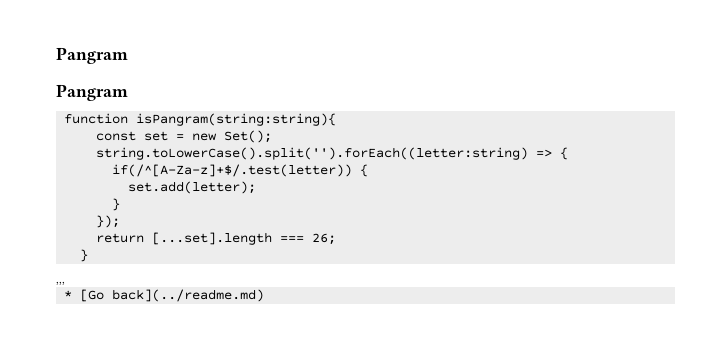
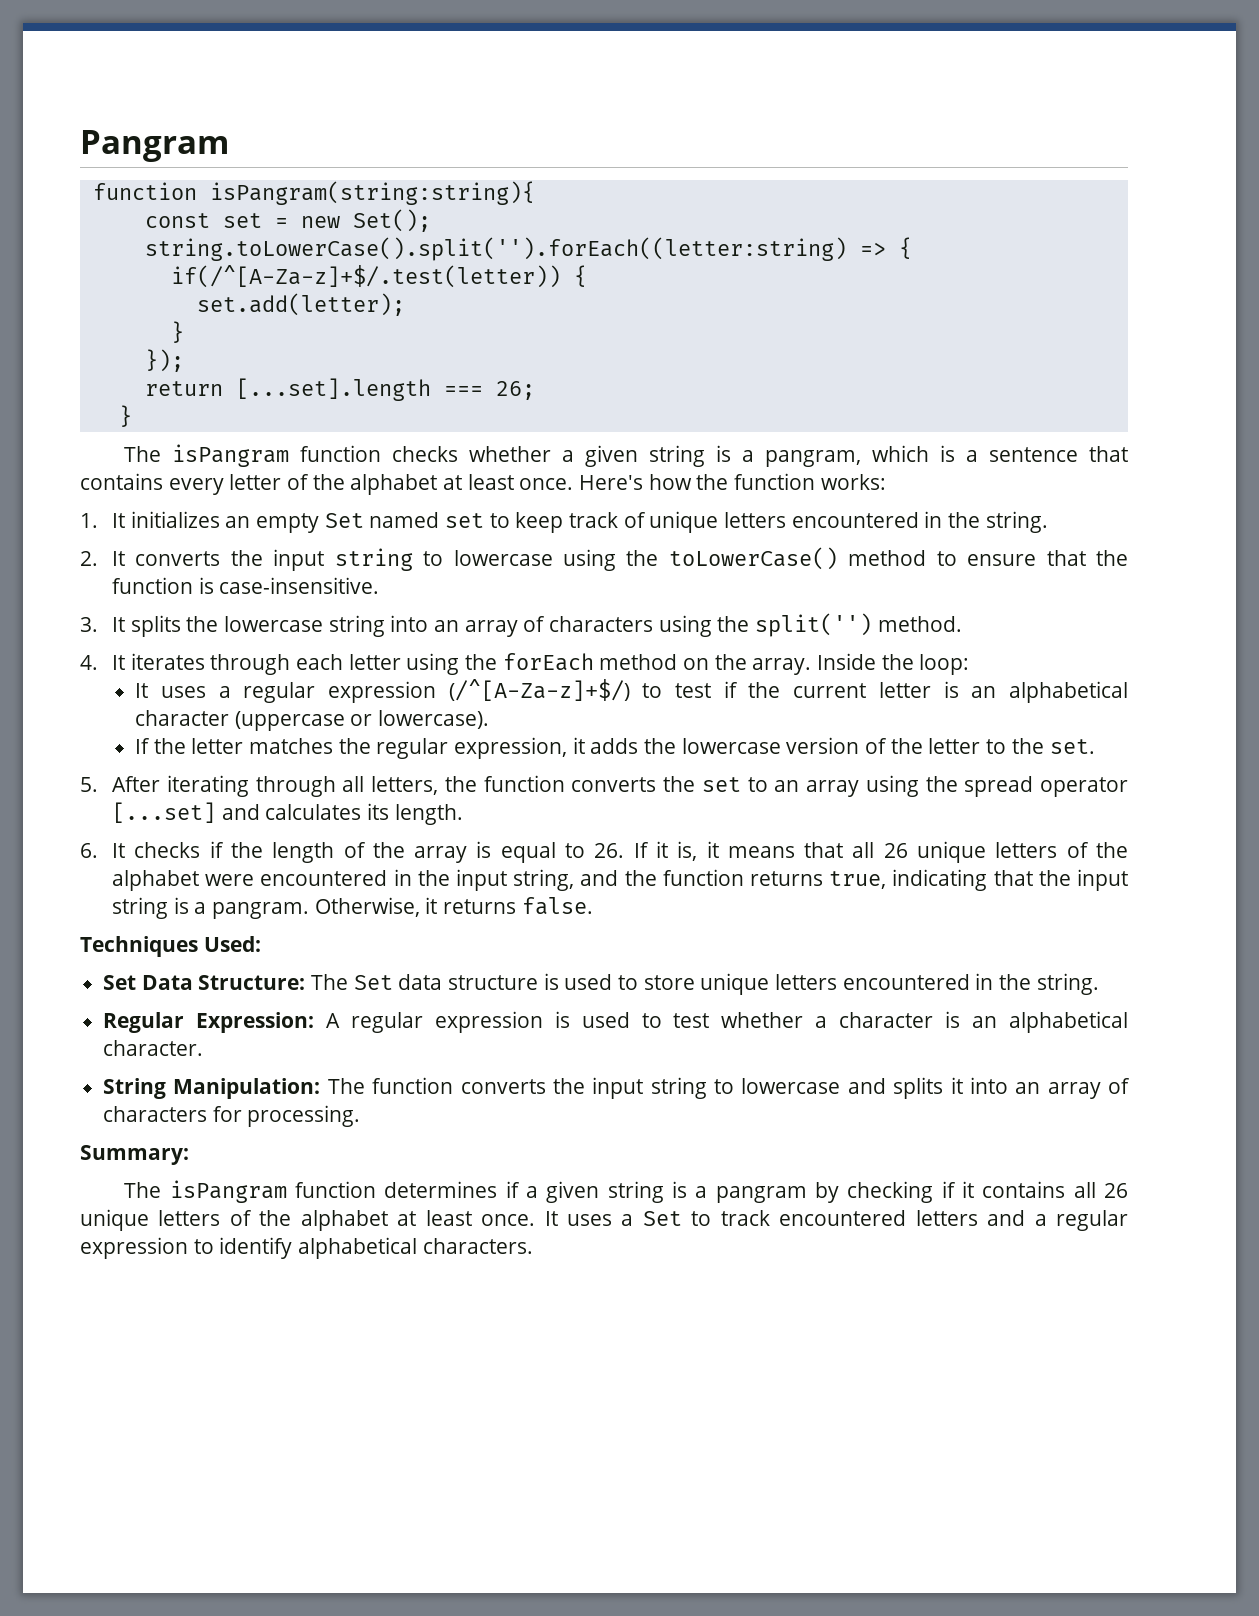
[56,47,128,64] [56,84,128,101] Pangram // Pangram -> [80,130,229,162] Pangram
[56,281,65,285] [63,289,264,302] ,,, // * [Go back](../readme.md) -> [124,444,1128,467] [80,473,886,495] [80,511,1048,533] [80,547,1128,571] [112,577,380,594] [80,613,962,637] [80,653,970,675] [135,679,1128,703] [135,710,490,731] [135,737,1095,759] [80,775,1129,797] [112,802,463,825] [80,841,1128,863] [112,869,1128,891] [112,897,593,919] [80,936,261,957] [103,973,1099,995] [103,1011,1128,1033] [103,1040,204,1056] [103,1077,1130,1099] [103,1105,361,1127] [80,1145,189,1165] [124,1180,1128,1203] [80,1209,1128,1231] [80,1237,533,1259] The isPangram function checks whether a given string is a pangram, which is a sentence that contains every letter of the alphabet at least once. Here's how the function works: // 1. It initializes an empty Set named set to keep track of unique letters encountered in the string. // 2. It converts the input string to lowercase using the toLowerCase() method to ensure that the function is case-insensitive. // 3. It splits the lowercase string into an array of characters using the split('') method. // 4. It iterates through each letter using the forEach method on the array. Inside the loop: // It uses a regular expression (/^[A-Za-z]+$/) to test if the current letter is an alphabetical character (uppercase or lowercase). // If the letter matches the regular expression, it adds the lowercase version of the letter to the set. // 5. After iterating through all letters, the function converts the set to an array using the spread operator [...set] and calculates its length. // 6. It checks if the length of the array is equal to 26. If it is, it means that all 26 unique letters of the alphabet were encountered in the input string, and the function returns true, indicating that the input string is a pangram. Otherwise, it returns false. // Techniques Used: // Set Data Structure: The Set data structure is used to store unique letters encountered in the string. // Regular Expression: A regular expression is used to test whether a character is an alphabetical character. // String Manipulation: The function converts the input string to lowercase and splits it into an array of characters for processing. // Summary: // The isPangram function determines if a given string is a pangram by checking if it contains all 26 unique letters of the alphabet at least once. It uses a Set to track encountered letters and a regular expression to identify alphabetical characters.

